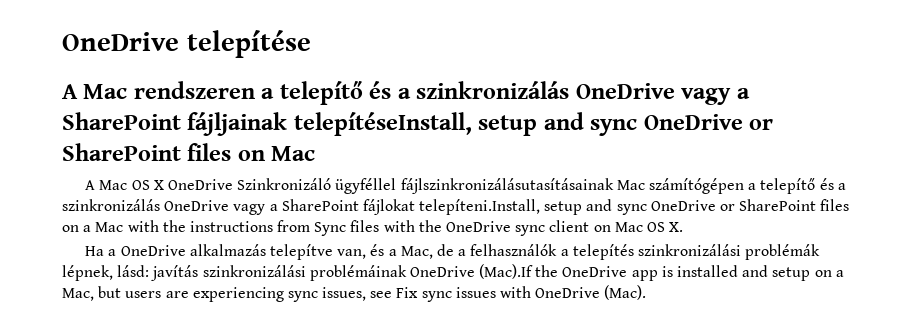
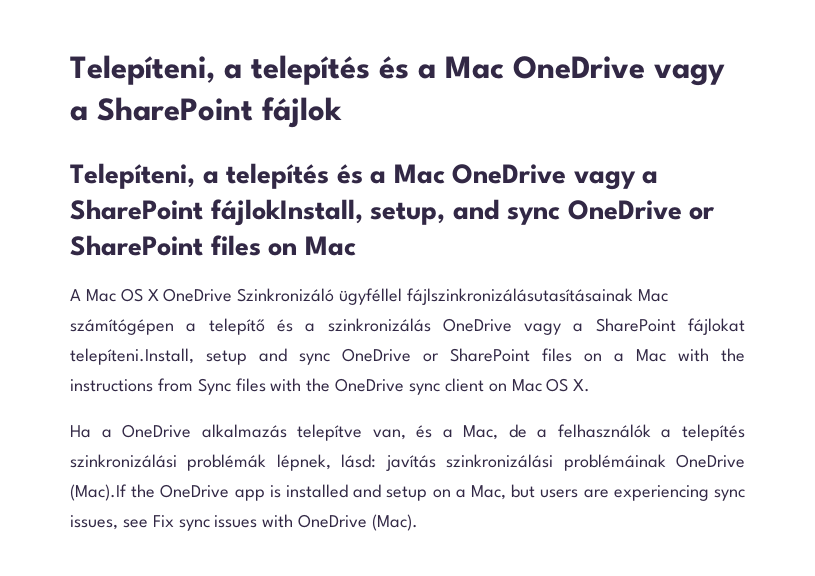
[62,30,311,58] [62,81,750,105] [62,112,538,136] OneDrive telepítése // A Mac rendszeren a telepítő és a szinkronizálás OneDrive vagy a SharePoint fájljainak telepítéseInstall, setup -> [70,55,725,86] [70,97,342,128] [70,163,659,190] [70,199,446,226] Telepíteni, a telepítés és a Mac OneDrive vagy a SharePoint fájlok // Telepíteni, a telepítés és a Mac OneDrive vagy a SharePoint fájlokInstall, setup,

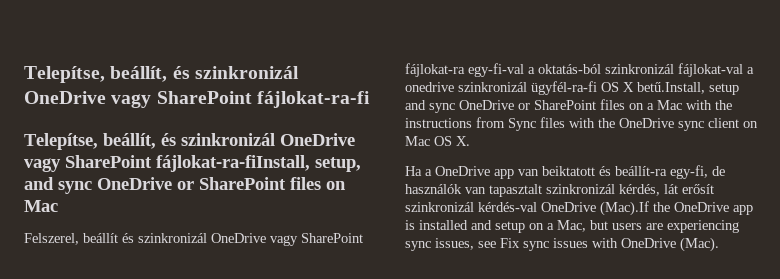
[70,55,725,86] [70,97,342,128] [70,163,659,190] [70,199,363,226] Telepíteni, a telepítés és a Mac OneDrive vagy a SharePoint fájlok // Telepíteni, a telepítés és a Mac OneDrive vagy a SharePoint fájlokInstall, -> [24,66,299,83] [24,91,370,108] [24,133,355,150] [24,155,310,172] Telepítse, beállít, és szinkronizál OneDrive vagy SharePoint fájlokat-ra-fi // Telepítse, beállít, és szinkronizál OneDrive vagy SharePoint fájlokat-ra-fiInstall,
[70,288,668,305] [70,318,745,335] [70,348,194,365] A Mac OS X OneDrive Szinkronizáló ügyféllel fájlszinkronizálásutasításainak Mac számítógépen a telepítő és a szinkronizálás OneDrive vagy a SharePoint fájlokat telepíteni.Install, -> [24,233,363,246] [405,63,754,77] [405,81,705,95] Felszerel, beállít és szinkronizál OneDrive vagy SharePoint fájlokat-ra egy-fi-val a oktatás-ból szinkronizál fájlokat-val a onedrive szinkronizál ügyfél-ra-fi OS X betű.Install,
[201,424,746,441] [70,454,666,471] alkalmazás telepítve van, és a Mac, de a felhasználók a telepítés szinkronizálási problémák lépnek, lásd: javítás szinkronizálási problémáinak -> [494,165,725,179] [405,184,714,197] [405,202,537,212] app van beiktatott és beállít-ra egy-fi, de használók van tapasztalt szinkronizál kérdés, lát erősít szinkronizál kérdés-val

